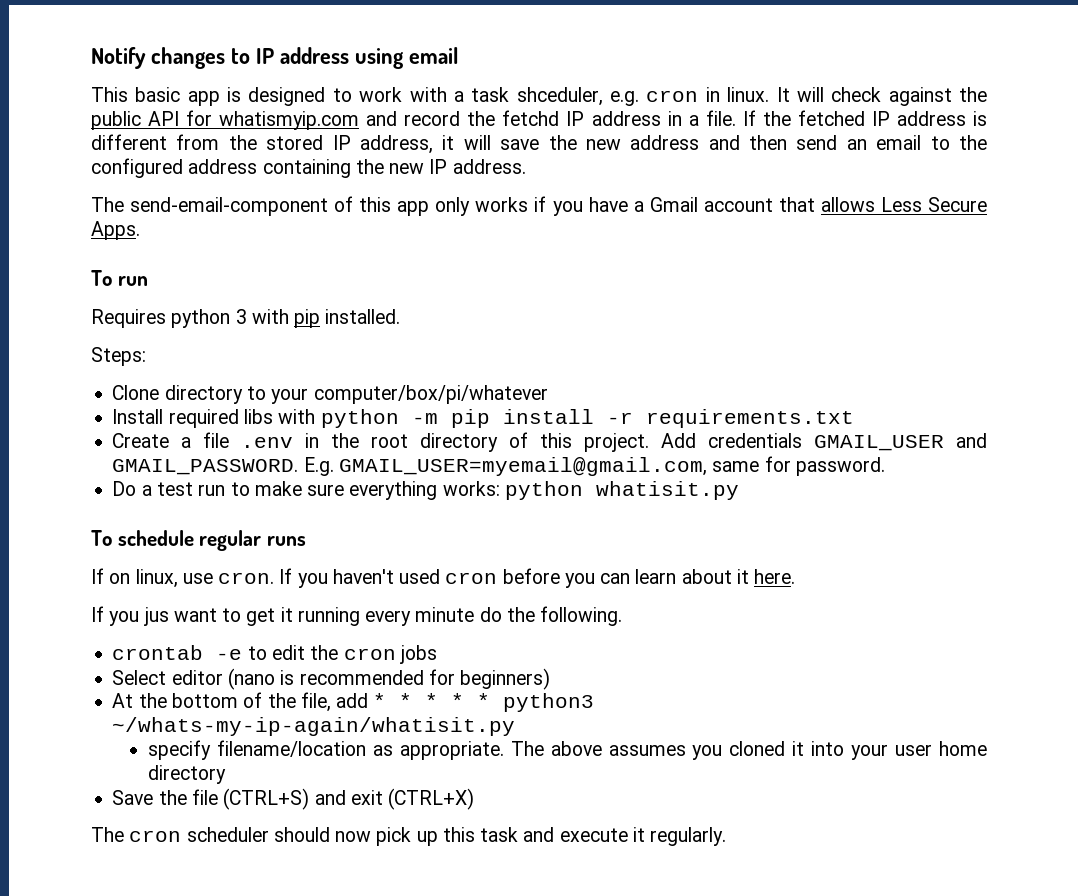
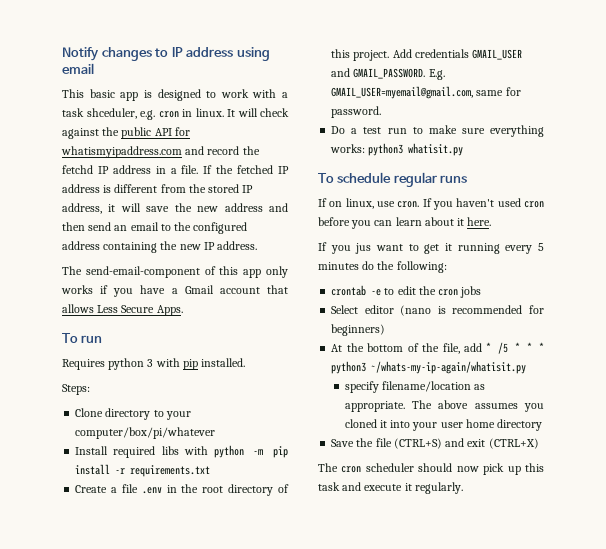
[219,111,360,130] whatismyip.com -> [61,146,182,158] whatismyipaddress.com
[504,481,583,500] python -> [368,143,404,156] python3
[415,607,475,622] minute -> [538,243,544,251] [318,262,359,270] 5 minutes
[540,606,623,626] following. -> [396,261,447,273] following:
[399,693,413,708] * -> [498,342,509,354] /5

